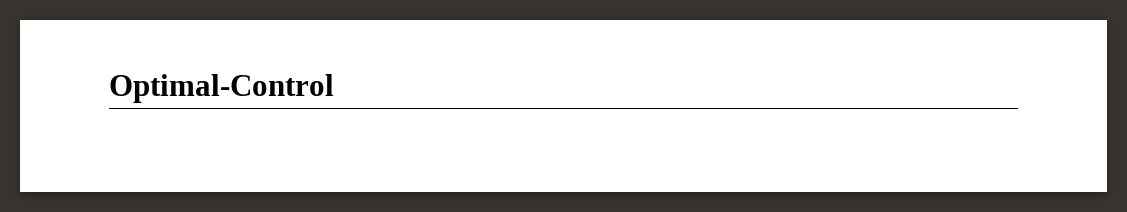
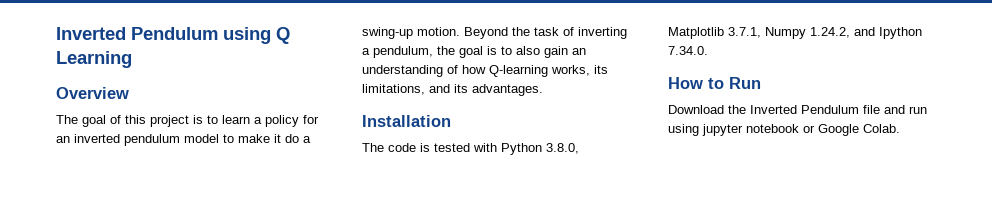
[109,74,334,103] Optimal-Control -> [56,27,290,44] [56,51,132,68] [56,87,129,99] [56,115,319,127] [56,134,311,146] [362,27,627,39] [362,46,586,58] [362,65,608,77] [362,84,543,96] [362,115,451,127] [362,143,579,155] [668,27,922,39] [668,46,708,55] [668,77,761,89] [668,105,927,114] [668,124,900,136] Inverted Pendulum using Q Learning // Overview // The goal of this project is to learn a policy for an inverted pendulum model to make it do a swing-up motion. Beyond the task of inverting a pendulum, the goal is to also gain an understanding of how Q-learning works, its limitations, and its advantages. // Installation // The code is tested with Python 3.8.0, Matplotlib 3.7.1, Numpy 1.24.2, and Ipython 7.34.0. // How to Run // Download the Inverted Pendulum file and run using jupyter notebook or Google Colab.

